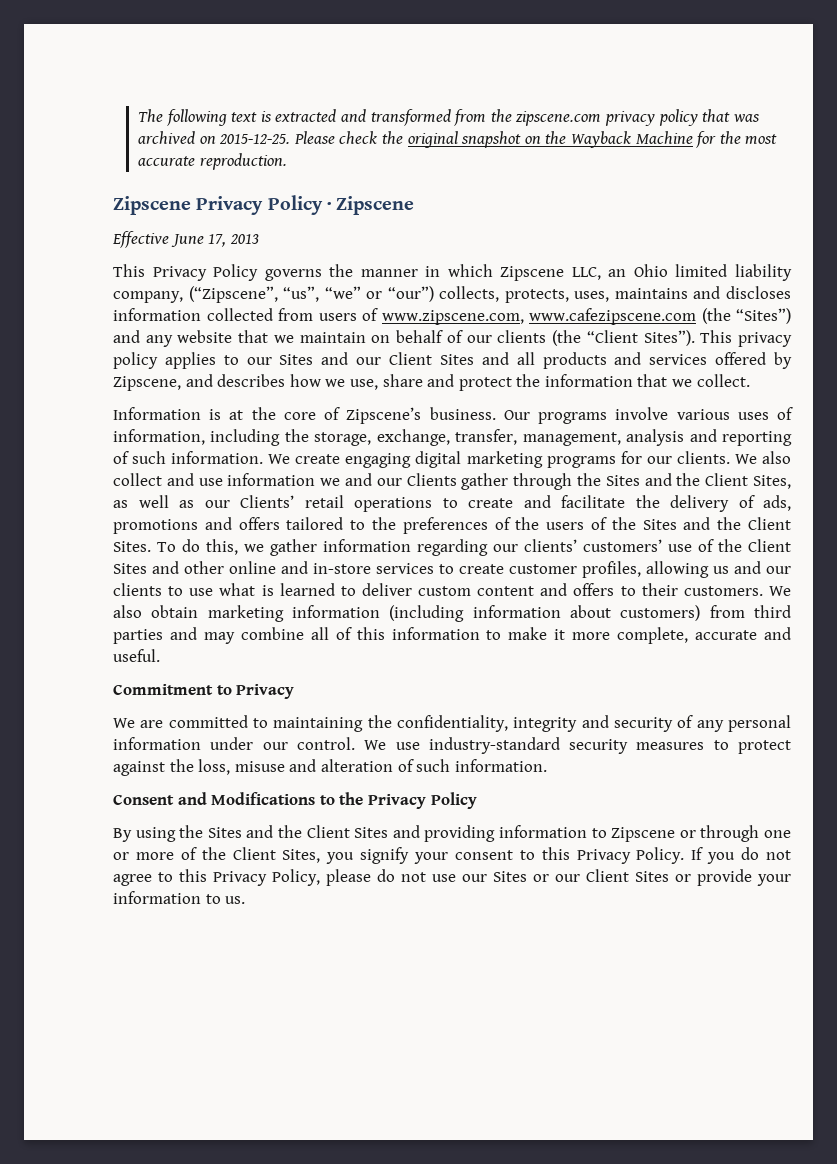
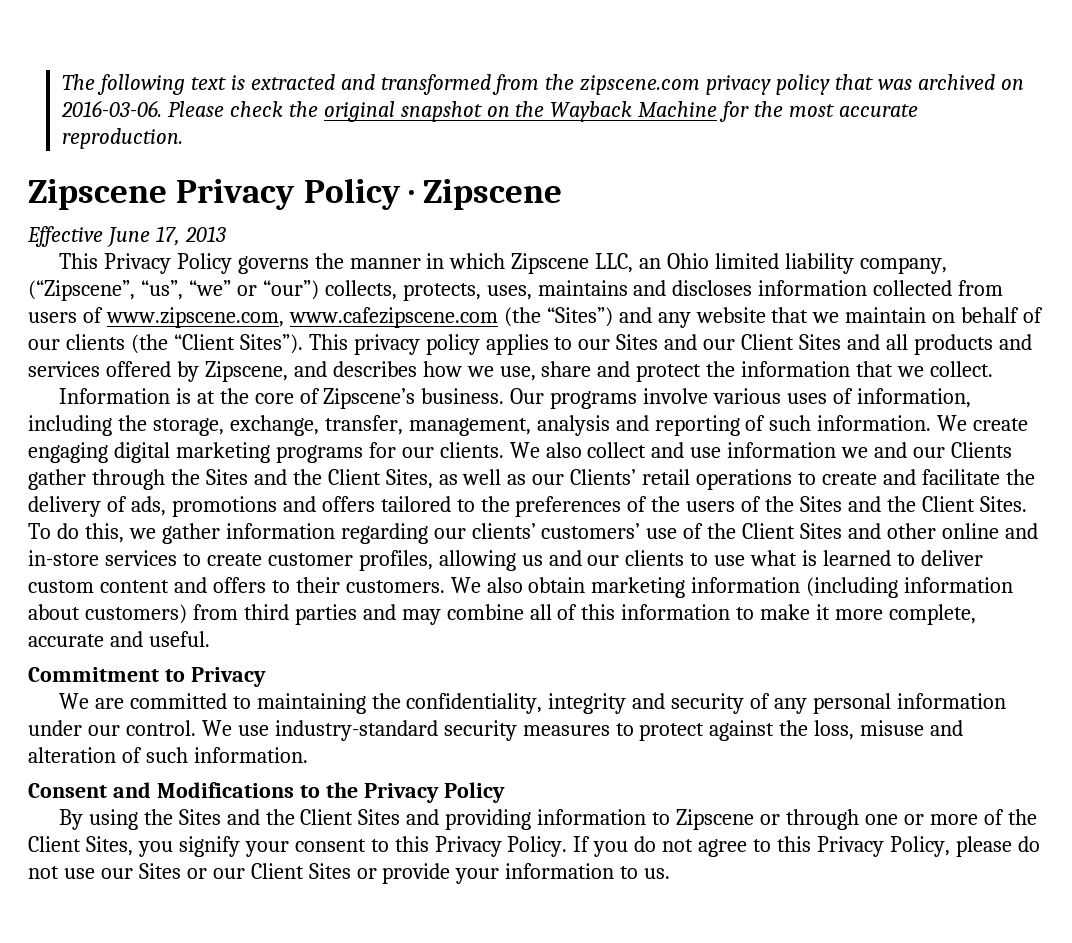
[219,134,291,144] 2015-12-25. -> [60,100,162,117] 2016-03-06.

